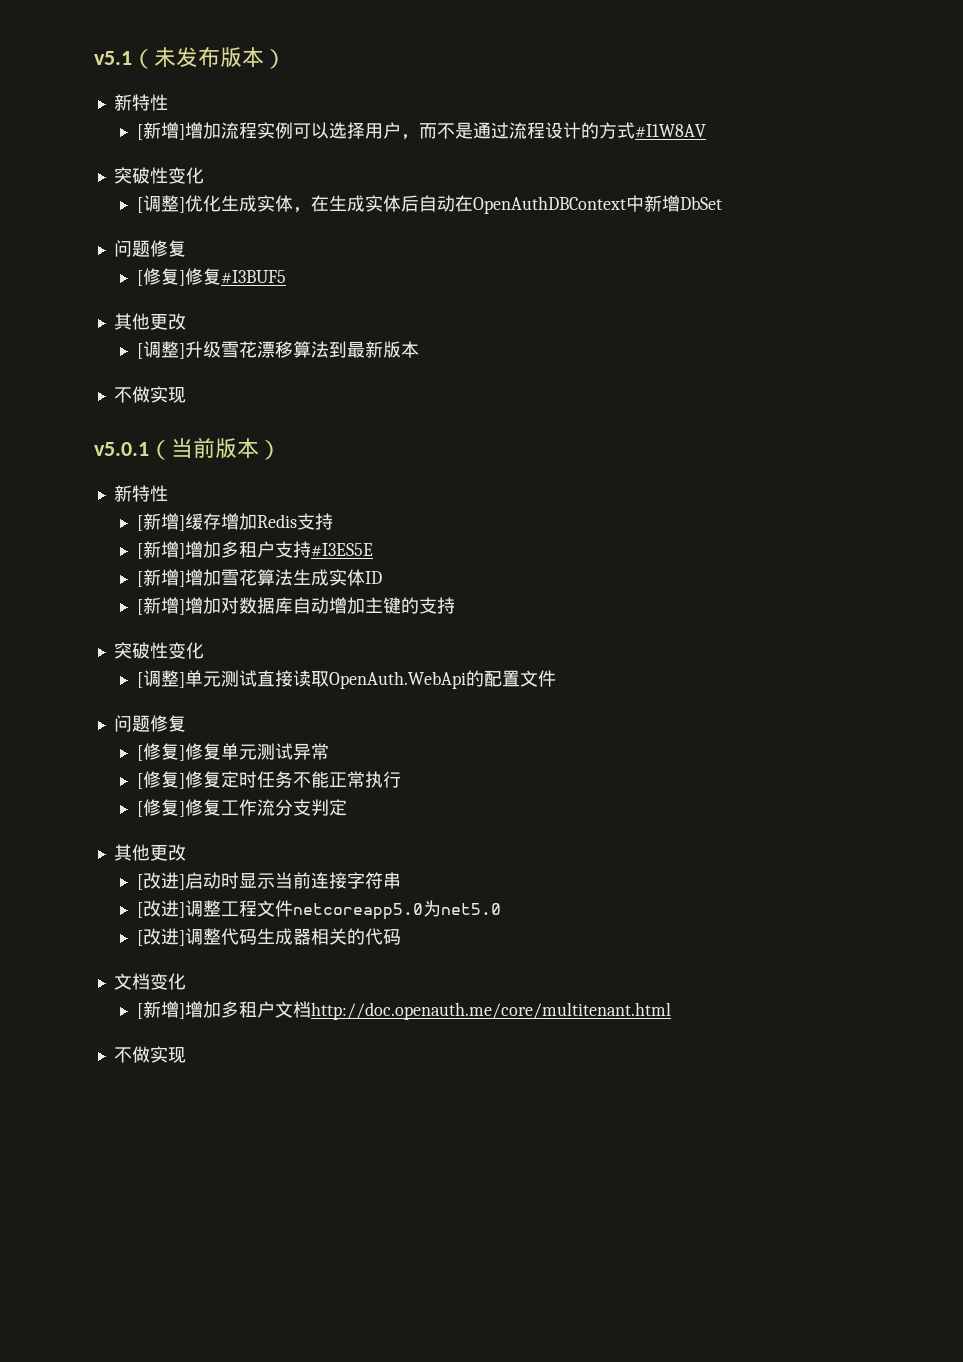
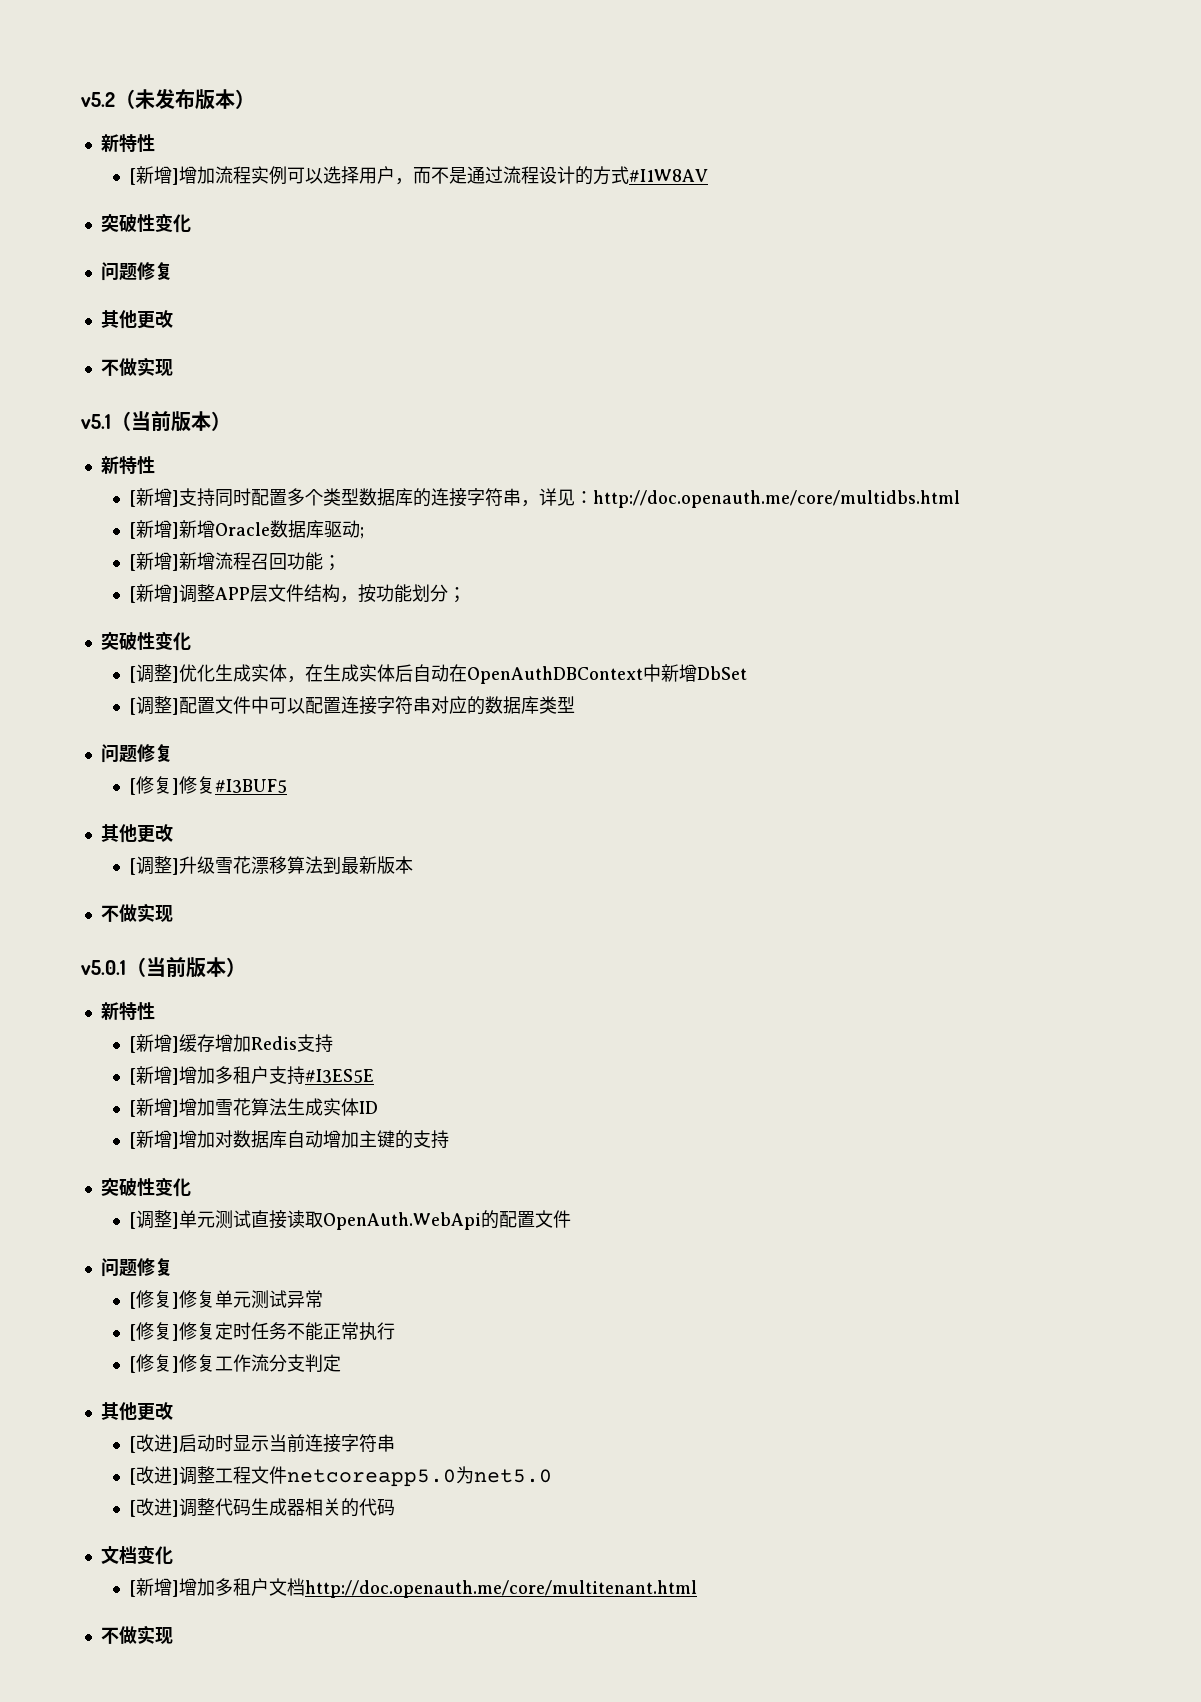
[94,51,132,65] v5.1 -> [81,92,115,107] v5.2
(204, 175) none -> [100,262,173,281] [100,310,173,329] [100,357,173,376] [81,411,231,432] [100,456,155,475] [129,488,961,508] [129,520,365,539] [129,552,342,571] [129,584,467,603] [100,631,191,651] // 问题修复 // 其他更改 // 不做实现 // v5.1（当前版本） // 新特性 // [新增]支持同时配置多个类型数据库的连接字符串，详见：http://doc.openauth.me/core/multidbs.html // [新增]新增Oracle数据库驱动; // [新增]新增流程召回功能； // [新增]调整APP层文件结构，按功能划分； // 突破性变化
(722, 203) none -> [129,696,576,715] // [调整]配置文件中可以配置连接字符串对应的数据库类型

